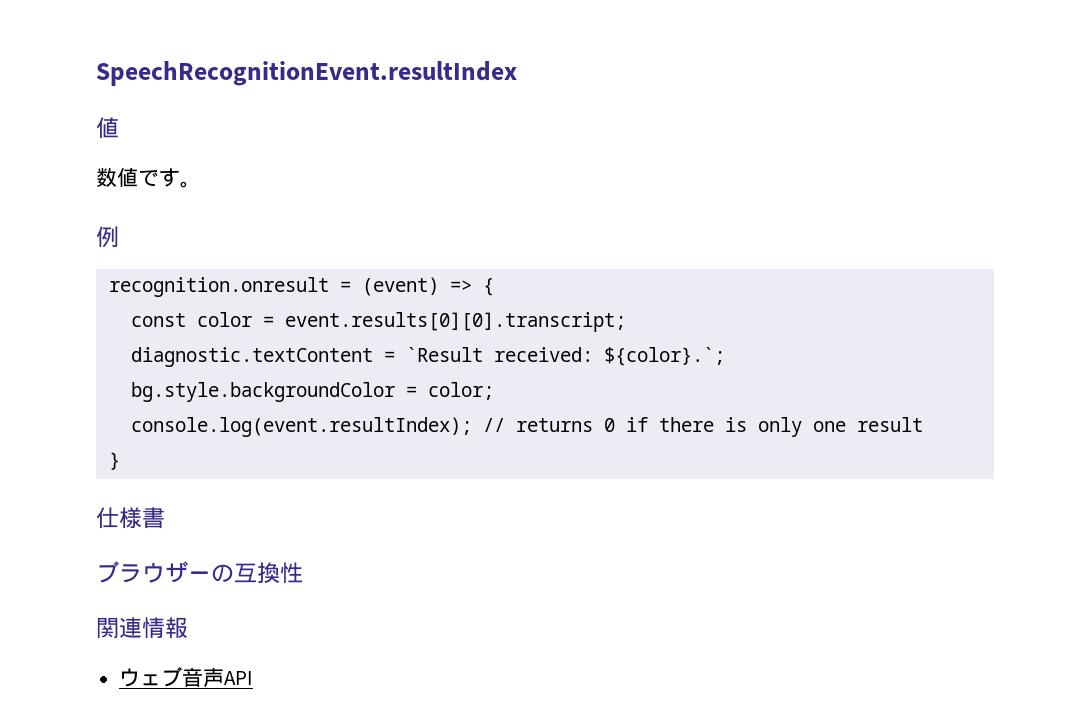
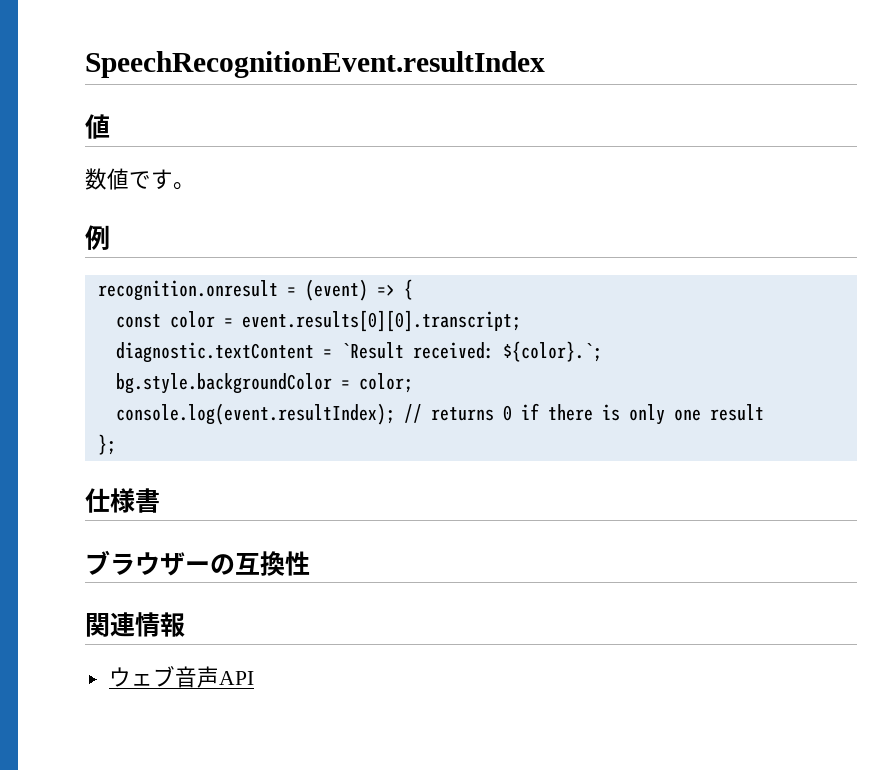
[108,452,120,470] } -> [97,434,116,455] };

